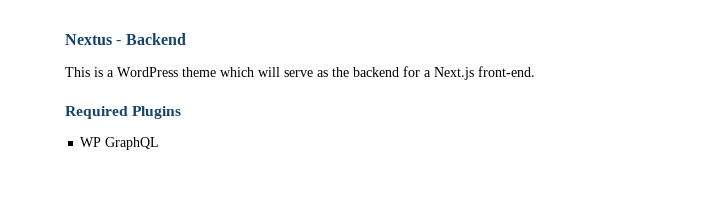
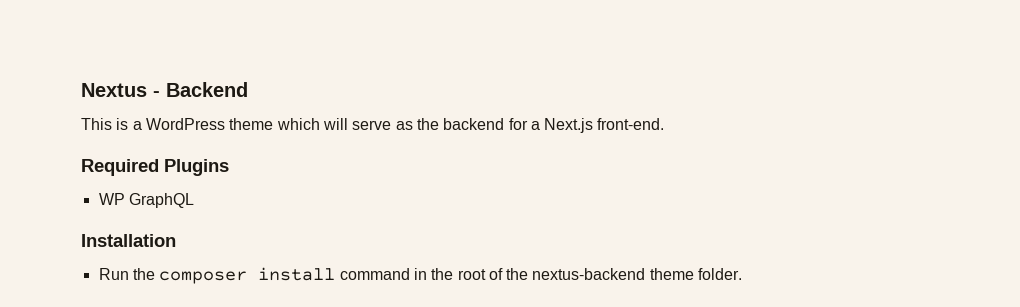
(160, 143) none -> [81,234,176,247] [98,267,743,284] // Installation // Run the composer install command in the root of the nextus-backend theme folder.

